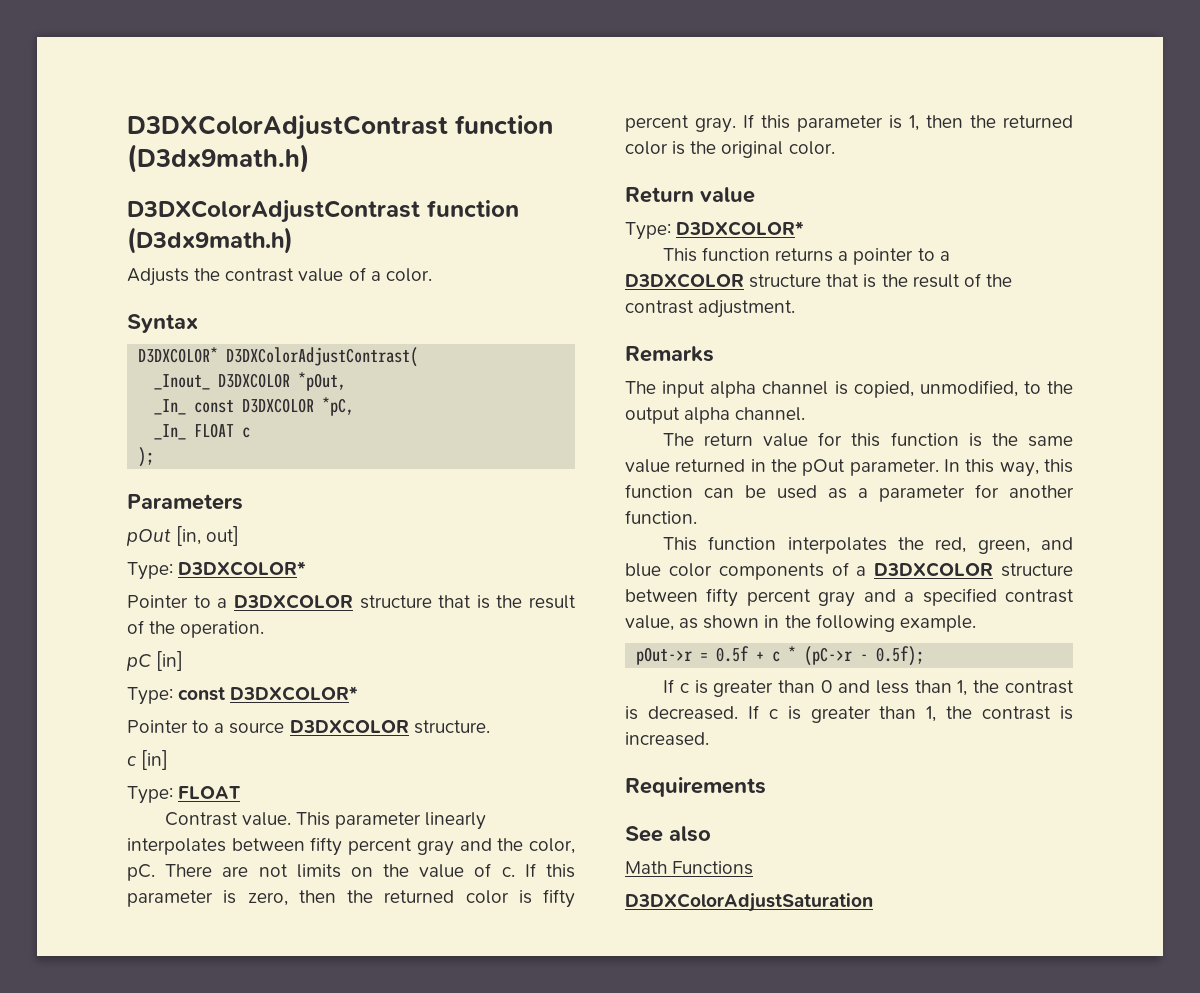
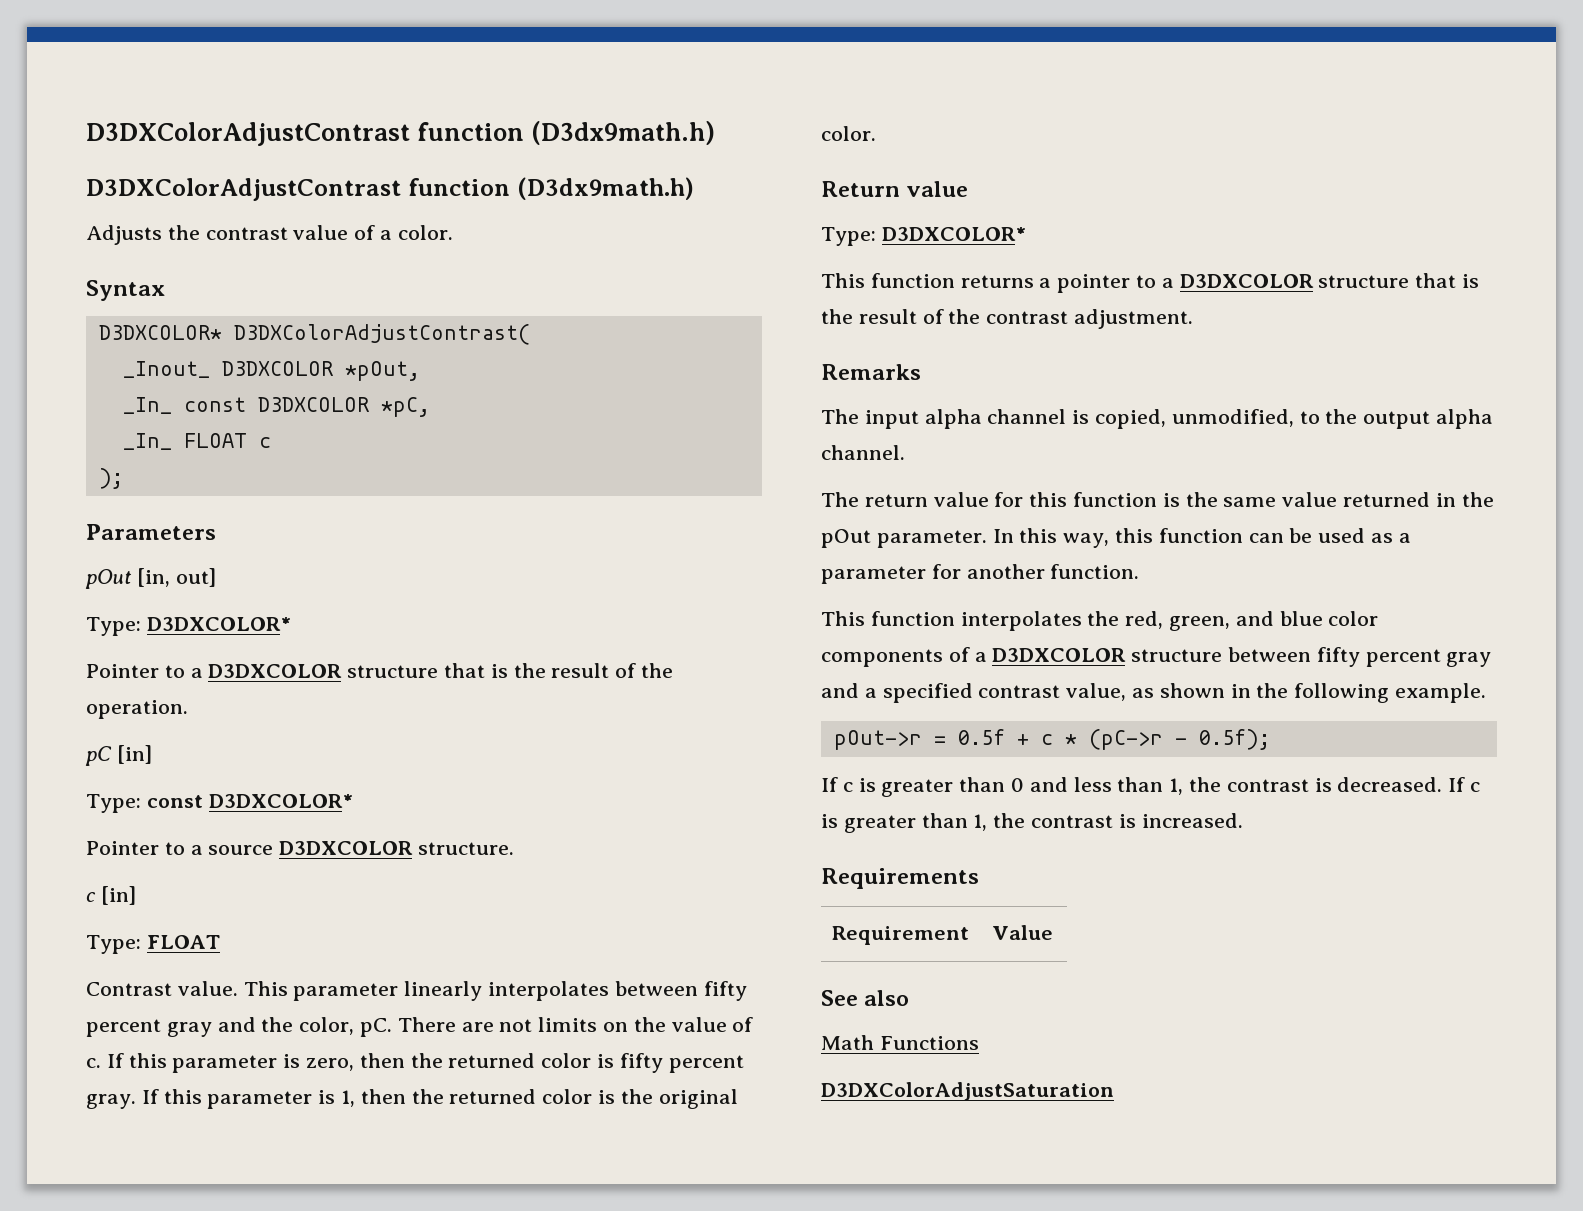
(766, 787) none -> [832,926,970,945] [992,925,1054,940] // Requirement | Value

